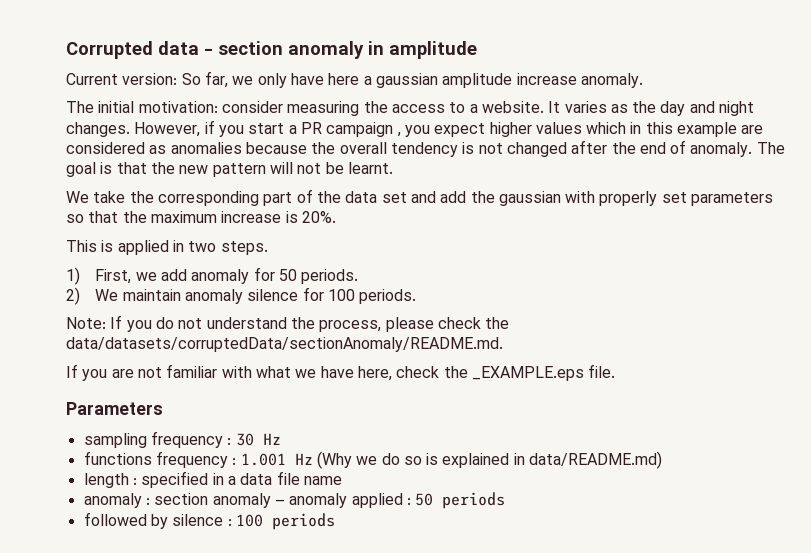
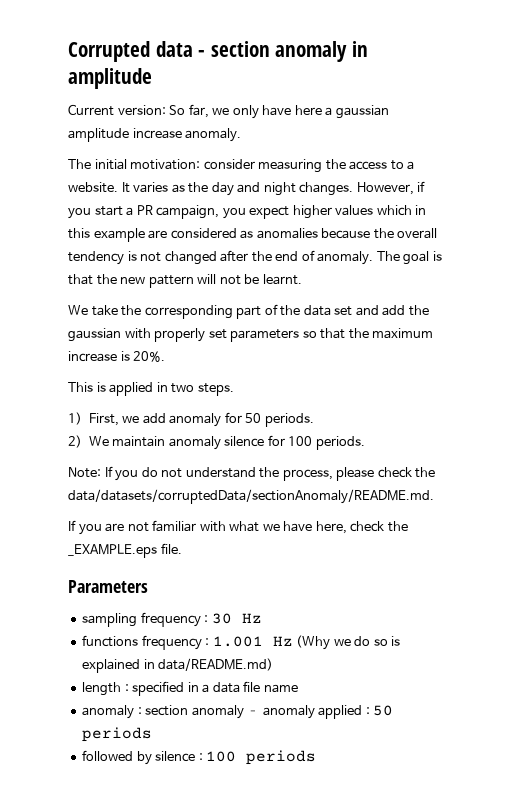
[326,122,401,137] campaign , -> [156,205,220,219] campaign,

